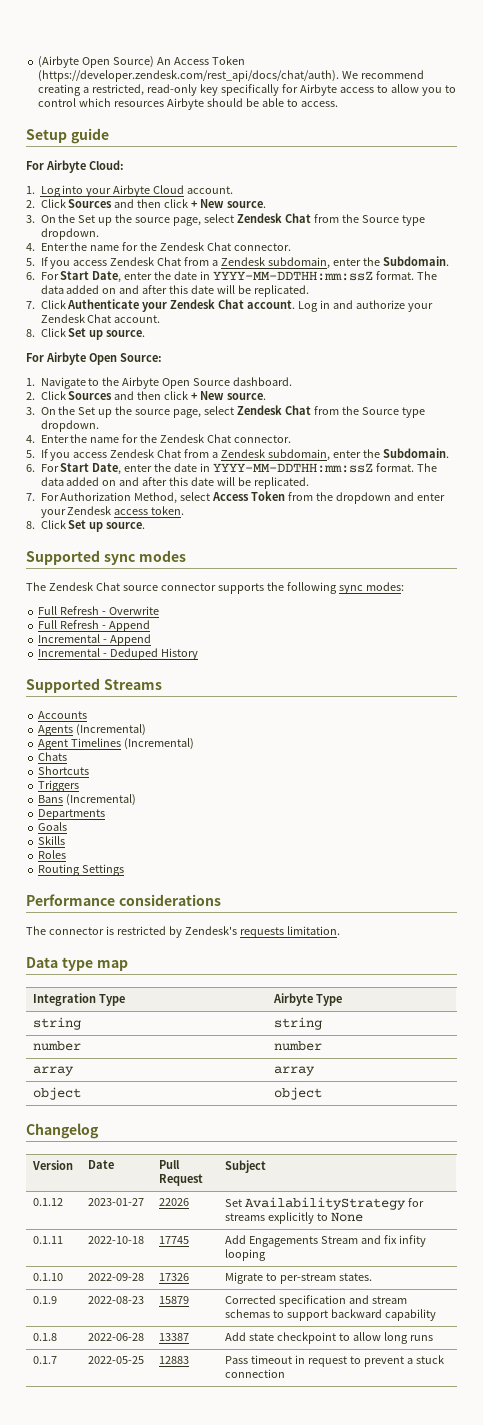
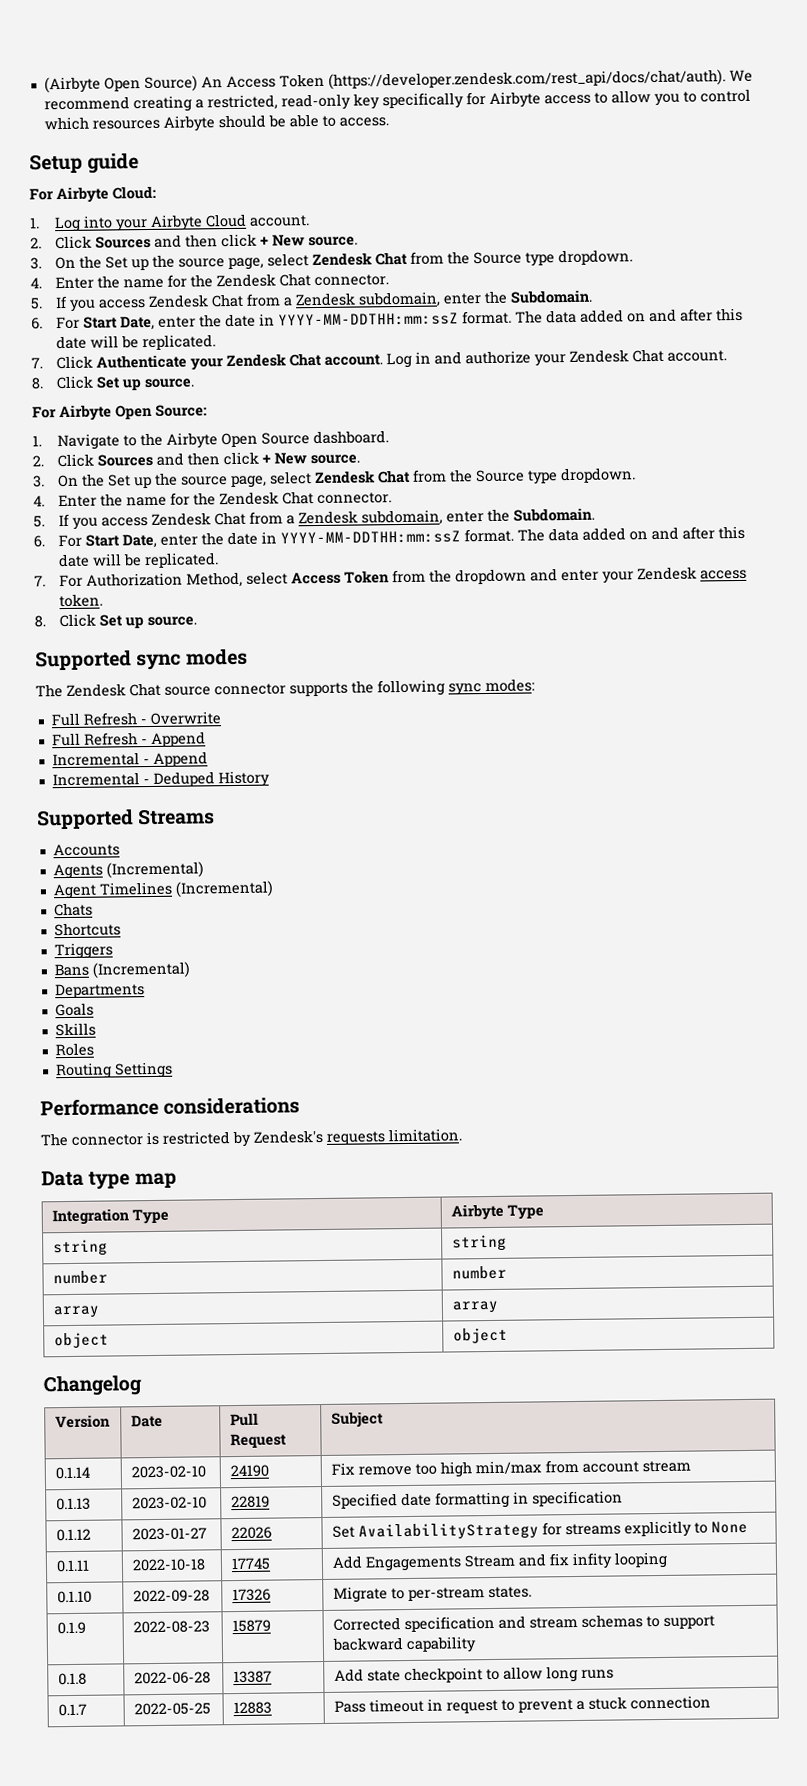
(267, 1166) none -> [54,1466,90,1480] [130,1465,206,1479] [229,1464,269,1478] [330,1459,691,1478] [55,1497,91,1511] [131,1496,207,1510] [230,1495,270,1509] [331,1490,623,1509] // 0.1.14 | 2023-02-10 | 24190 | Fix remove too high min/max from account stream // 0.1.13 | 2023-02-10 | 22819 | Specified date formatting in specification

